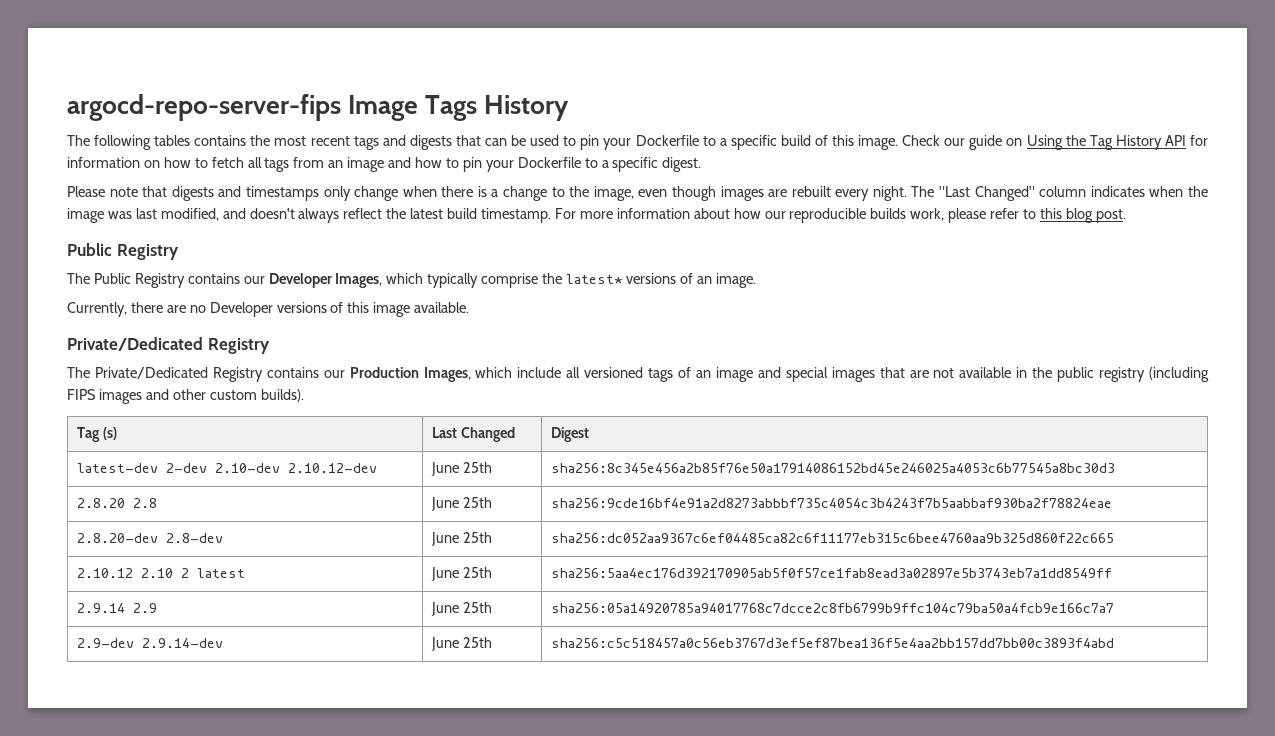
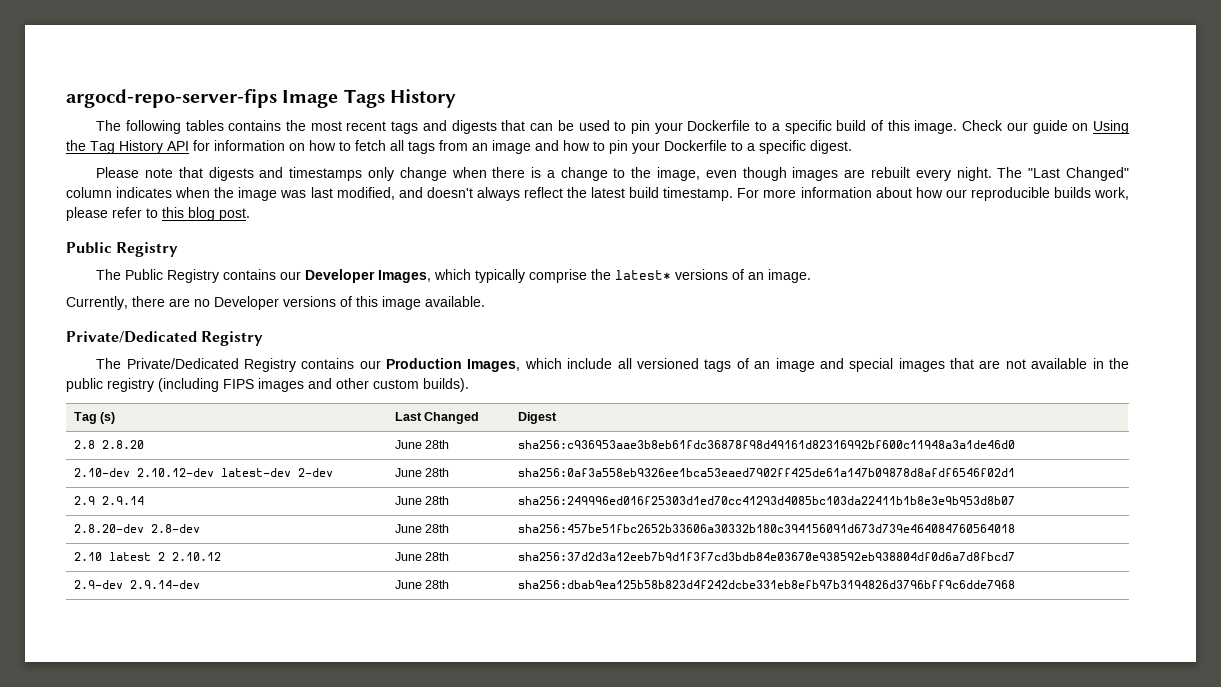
(589, 434) none -> [73,440,144,449] [394,440,450,449] [517,440,1015,449] [73,468,214,477] 2.8 2.8.20 | June 28th | sha256:c936953aae3b8eb61fdc36878f98d49161d82316992bf600c11948a3a1de46d0 // 2.10-dev 2.10.12-dev
[214,463,377,473] [430,462,492,476] [550,463,1115,473] [76,498,157,508] [430,497,492,511] [550,498,1112,508] 2.10-dev 2.10.12-dev | June 25th | sha256:8c345e456a2b85f76e50a17914086152bd45e246025a4053c6b77545a8bc30d3 // 2.8.20 2.8 | June 25th | sha256:9cde16bf4e91a2d8273abbbf735c4054c3b4243f7b5aabbaf930ba2f78824eae -> [394,468,450,477] [517,468,1015,477] [73,496,144,505] [394,496,450,505] [517,496,1015,505] | June 28th | sha256:0af3a558eb9326ee1bca53eaed7902ff425de61a147b09878d8afdf6546f02d1 // 2.9 2.9.14 | June 28th | sha256:249996ed016f25303d1ed70cc41293d4085bc103da22411b1b8e3e9b953d8b07
[462,532,492,543] [550,533,1114,543] [76,568,245,578] [430,567,492,581] [550,568,1112,578] [76,603,157,613] [430,602,492,616] [550,603,1114,613] 25th | sha256:dc052aa9367c6ef04485ca82c6f11177eb315c6bee4760aa9b325d860f22c665 // 2.10.12 2.10 2 latest | June 25th | sha256:5aa4ec176d392170905ab5f0f57ce1fab8ead3a02897e5b3743eb7a1dd8549ff // 2.9.14 2.9 | June 25th | sha256:05a14920785a94017768c7dcce2c8fb6799b9ffc104c79ba50a4fcb9e166c7a7 -> [425,524,450,533] [517,524,1015,533] [73,552,221,561] [394,552,450,561] [517,552,1015,561] 28th | sha256:457be51fbc2652b33606a30332b180c394156091d673d739e464084760564018 // 2.10 latest 2 2.10.12 | June 28th | sha256:37d2d3a12eeb7b9d1f3f7cd3bdb84e03670e938592eb938804df0d6a7d8fbcd7
[462,637,492,648] [550,638,1114,648] 25th | sha256:c5c518457a0c56eb3767d3ef5ef87bea136f5e4aa2bb157dd7bb00c3893f4abd -> [425,580,450,589] [517,580,1015,589] 28th | sha256:dbab9ea125b58b823d4f242dcbe331eb8efb97b3194826d3796bff9c6dde7968

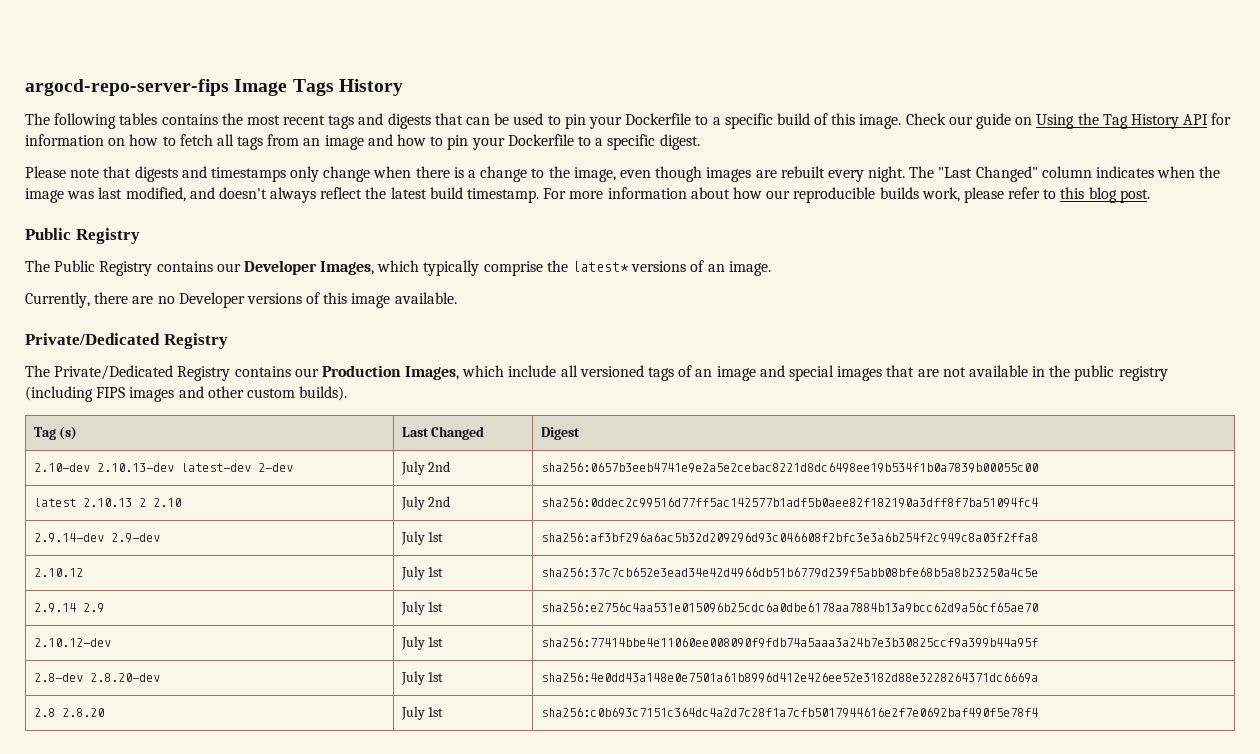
[73,440,144,449] [394,440,450,449] [517,440,1015,449] [73,468,333,477] [394,468,450,477] [517,468,1015,477] [73,496,144,505] [394,496,450,505] [517,496,1015,505] [73,524,200,533] [394,524,450,533] [517,524,1015,533] [73,552,221,561] [394,552,450,561] [517,552,1015,561] [73,580,200,589] [394,580,450,589] [517,580,1015,589] 2.8 2.8.20 | June 28th | sha256:c936953aae3b8eb61fdc36878f98d49161d82316992bf600c11948a3a1de46d0 // 2.10-dev 2.10.12-dev latest-dev 2-dev | June 28th | sha256:0af3a558eb9326ee1bca53eaed7902ff425de61a147b09878d8afdf6546f02d1 // 2.9 2.9.14 | June 28th | sha256:249996ed016f25303d1ed70cc41293d4085bc103da22411b1b8e3e9b953d8b07 // 2.8.20-dev 2.8-dev | June 28th | sha256:457be51fbc2652b33606a30332b180c394156091d673d739e464084760564018 // 2.10 latest 2 2.10.12 | June 28th | sha256:37d2d3a12eeb7b9d1f3f7cd3bdb84e03670e938592eb938804df0d6a7d8fbcd7 // 2.9-dev 2.9.14-dev | June 28th | sha256:dbab9ea125b58b823d4f242dcbe331eb8efb97b3194826d3796bff9c6dde7968 -> [33,463,293,472] [400,461,451,475] [540,462,1038,473] [33,498,181,507] [400,496,451,510] [540,497,1038,508] [33,533,160,543] [400,531,444,545] [540,532,1038,543] [33,568,83,577] [400,566,444,580] [540,567,1038,578] [33,603,104,613] [400,601,444,615] [540,602,1038,613] [33,638,111,647] [400,636,444,650] [540,637,1038,648] [33,673,160,682] [400,671,444,685] [540,672,1038,683] [33,708,104,717] [400,706,444,720] [540,707,1038,718] 2.10-dev 2.10.13-dev latest-dev 2-dev | July 2nd | sha256:0657b3eeb4741e9e2a5e2cebac8221d8dc6498ee19b534f1b0a7839b00055c00 // latest 2.10.13 2 2.10 | July 2nd | sha256:0ddec2c99516d77ff5ac142577b1adf5b0aee82f182190a3dff8f7ba51094fc4 // 2.9.14-dev 2.9-dev | July 1st | sha256:af3bf296a6ac5b32d209296d93c046608f2bfc3e3a6b254f2c949c8a03f2ffa8 // 2.10.12 | July 1st | sha256:37c7cb652e3ead34e42d4966db51b6779d239f5abb08bfe68b5a8b23250a4c5e // 2.9.14 2.9 | July 1st | sha256:e2756c4aa531e015096b25cdc6a0dbe6178aa7884b13a9bcc62d9a56cf65ae70 // 2.10.12-dev | July 1st | sha256:77414bbe4e11060ee008090f9fdb74a5aaa3a24b7e3b30825ccf9a399b44a95f // 2.8-dev 2.8.20-dev | July 1st | sha256:4e0dd43a148e0e7501a61b8996d412e426ee52e3182d88e3228264371dc6669a // 2.8 2.8.20 | July 1st | sha256:c0b693c7151c364dc4a2d7c28f1a7cfb5017944616e2f7e0692baf490f5e78f4

